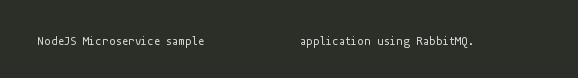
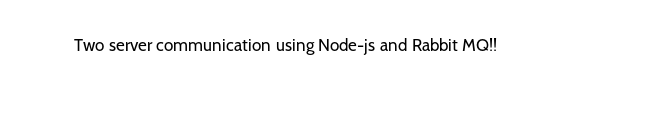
[37,36,474,48] NodeJS Microservice sample application using RabbitMQ. -> [74,38,498,55] Two server communication using Node-js and Rabbit MQ!!

